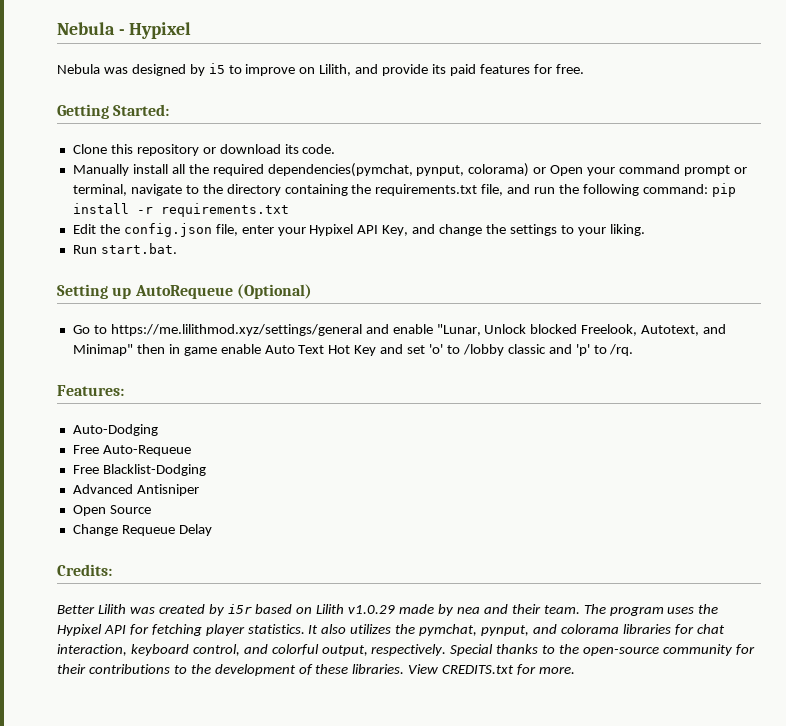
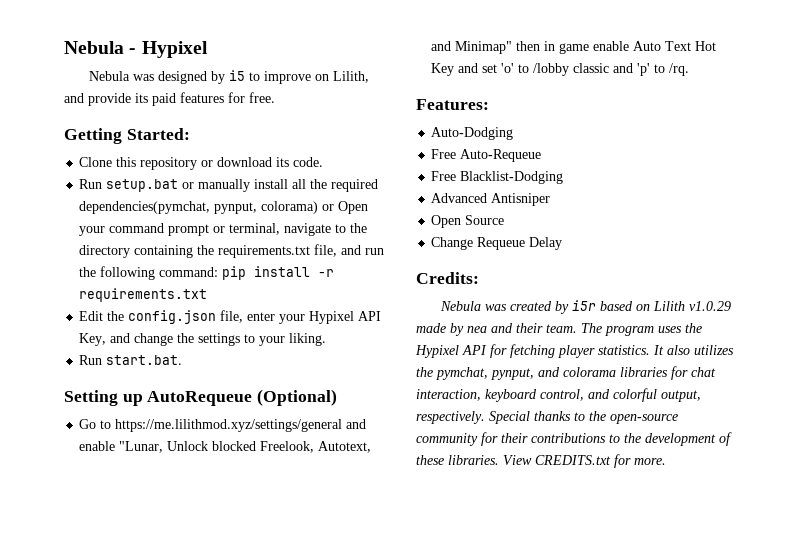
[72,164,129,176] Manually -> [79,179,251,192] Run setup.bat or manually
[57,604,126,614] Better Lilith -> [440,301,482,311] Nebula

